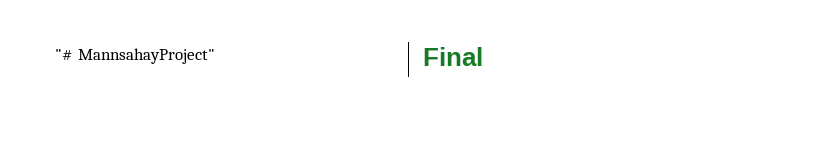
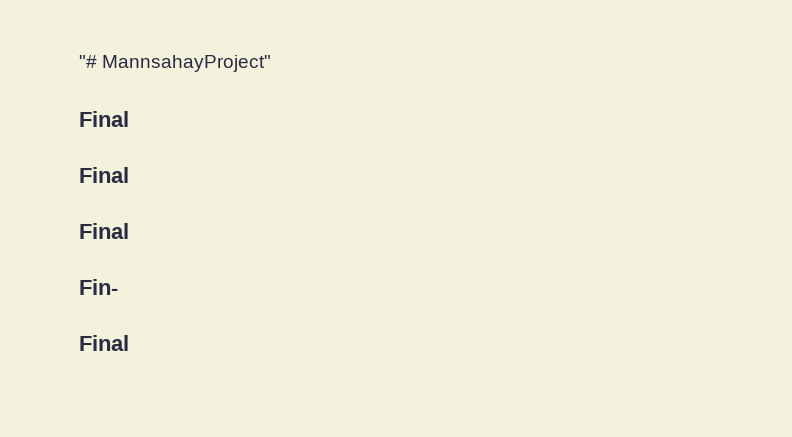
(483, 56) none -> [79,167,129,183] [79,223,129,239] [79,279,118,295] [79,335,129,351] // Final // Final // Fin- // Final

